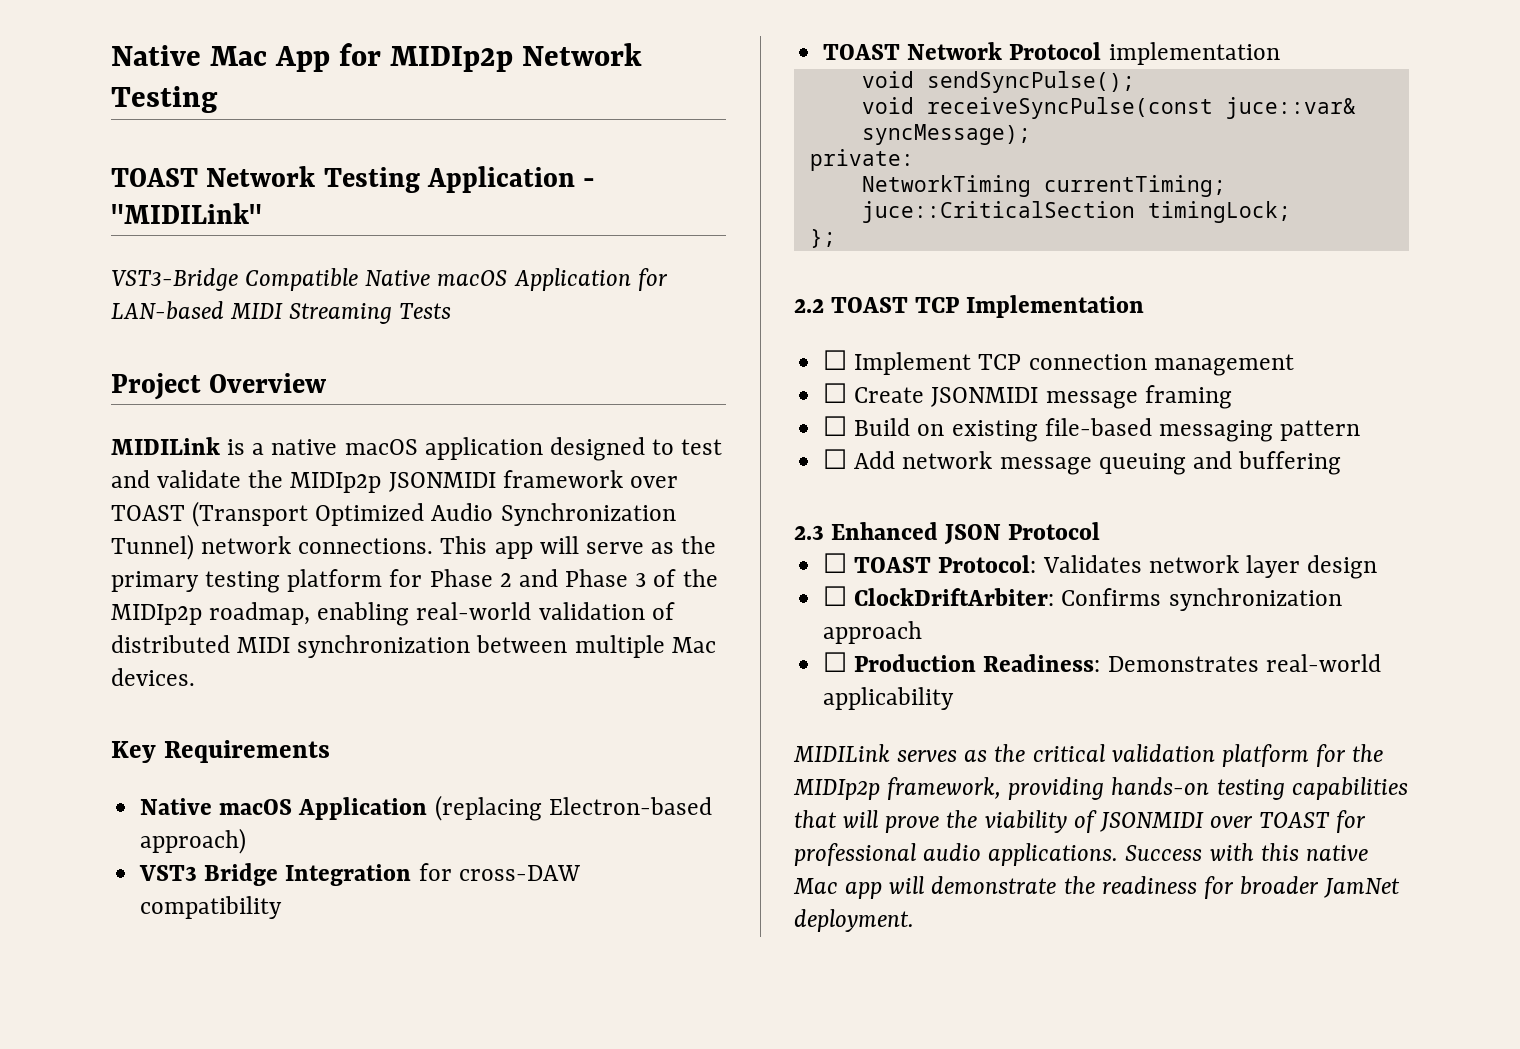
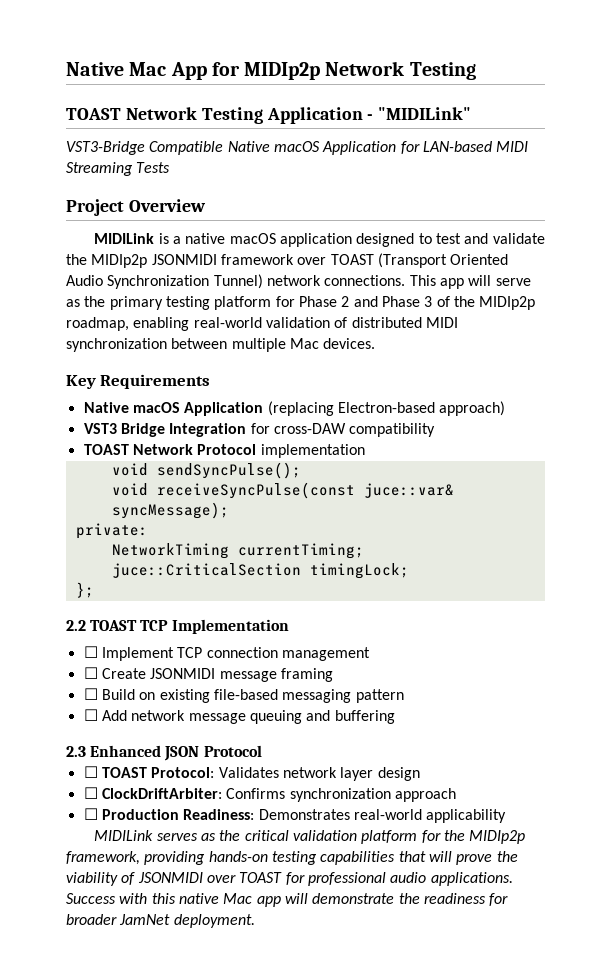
[315,503,425,526] Optimized -> [450,254,509,265] Oriented

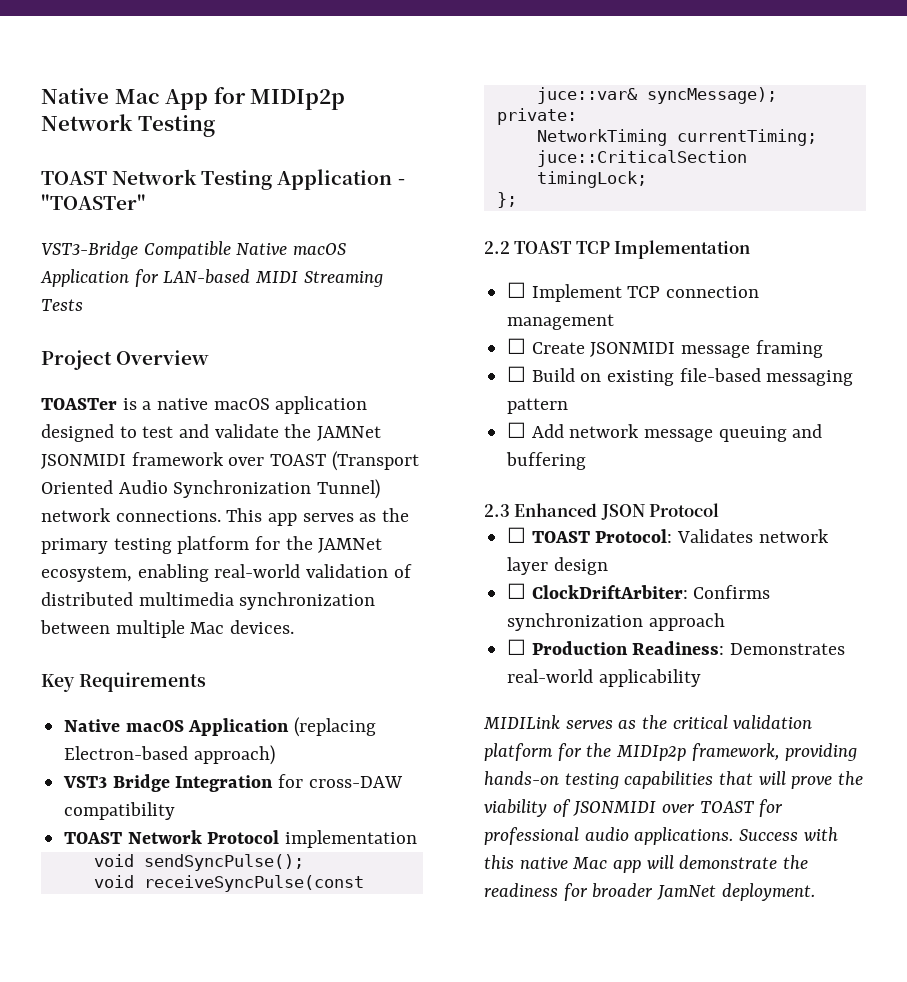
[378,107,472,120] "MIDILink" -> [41,194,146,210] "TOASTer"
[94,233,155,244] MIDILink -> [41,398,117,410] TOASTer
[91,254,148,268] MIDIp2p -> [317,426,382,441] JAMNet
[468,275,531,286] will serve -> [302,513,354,522] serves
[298,296,536,310] [66,317,129,331] Phase 2 and Phase 3 of the MIDIp2p roadmap, -> [285,536,383,553] [41,566,132,582] the JAMNet ecosystem,
[425,317,458,328] MIDI -> [138,592,234,606] multimedia

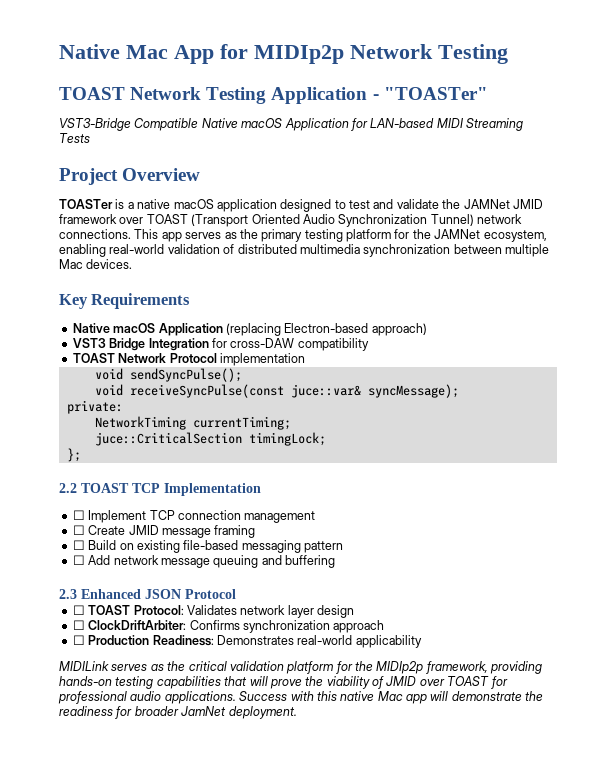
[41,454,126,469] JSONMIDI -> [512,199,543,209] JMID
[590,342,676,357] JSONMIDI -> [128,525,159,535] JMID
[573,801,657,816] JSONMIDI -> [386,676,417,686] JMID

